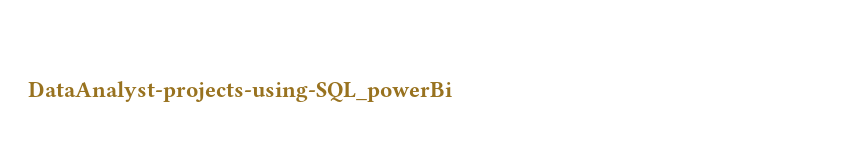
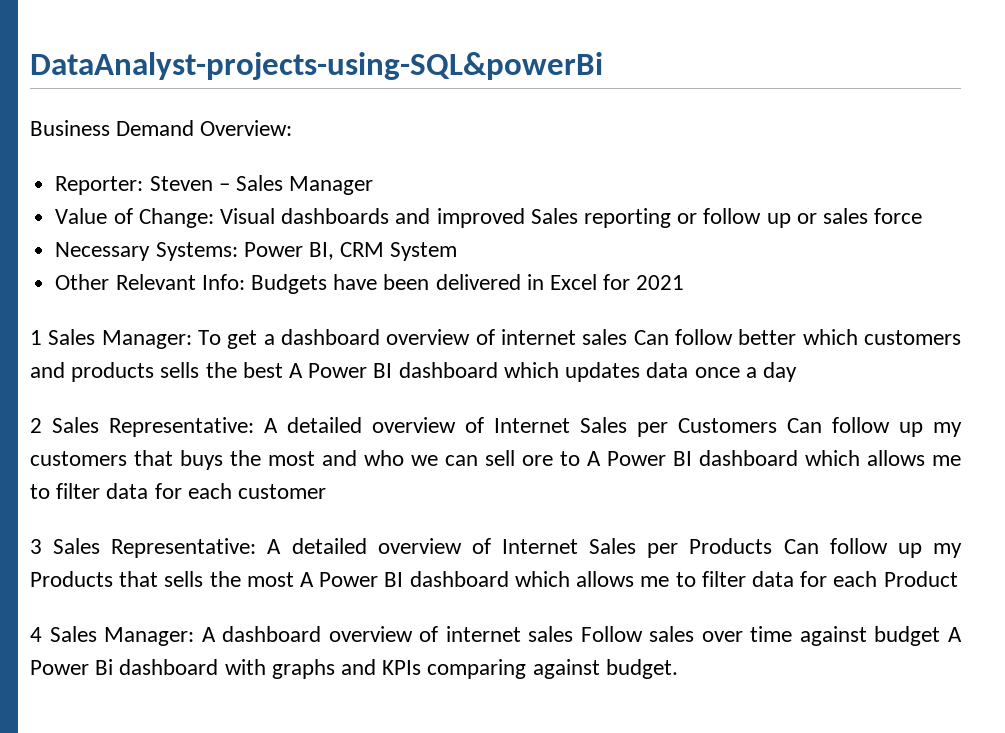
[28,81,452,102] DataAnalyst-projects-using-SQL_powerBi -> [30,52,603,80] [30,120,293,136] [55,175,374,195] [55,208,923,228] [55,242,458,261] [55,274,685,294] [30,329,961,349] [30,362,797,382] [30,417,962,437] [30,450,961,470] [30,483,327,499] [30,538,962,558] [30,571,958,587] [30,626,962,646] [30,659,678,679] DataAnalyst-projects-using-SQL&powerBi // Business Demand Overview: // Reporter: Steven – Sales Manager // Value of Change: Visual dashboards and improved Sales reporting or follow up or sales force // Necessary Systems: Power BI, CRM System // Other Relevant Info: Budgets have been delivered in Excel for 2021 // 1 Sales Manager: To get a dashboard overview of internet sales Can follow better which customers and products sells the best A Power BI dashboard which updates data once a day // 2 Sales Representative: A detailed overview of Internet Sales per Customers Can follow up my customers that buys the most and who we can sell ore to A Power BI dashboard which allows me to filter data for each customer // 3 Sales Representative: A detailed overview of Internet Sales per Products Can follow up my Products that sells the most A Power BI dashboard which allows me to filter data for each Product // 4 Sales Manager: A dashboard overview of internet sales Follow sales over time against budget A Power Bi dashboard with graphs and KPIs comparing against budget.

